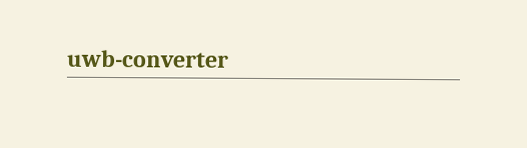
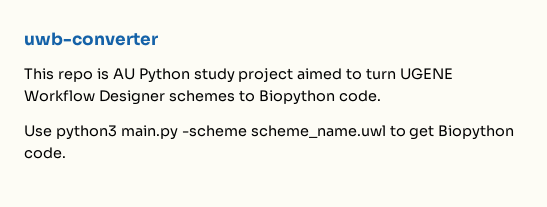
(229, 58) none -> [24,68,454,83] [24,90,381,105] [24,125,515,140] [24,147,66,159] // This repo is AU Python study project aimed to turn UGENE Workflow Designer schemes to Biopython code. // Use python3 main.py -scheme scheme_name.uwl to get Biopython code.

